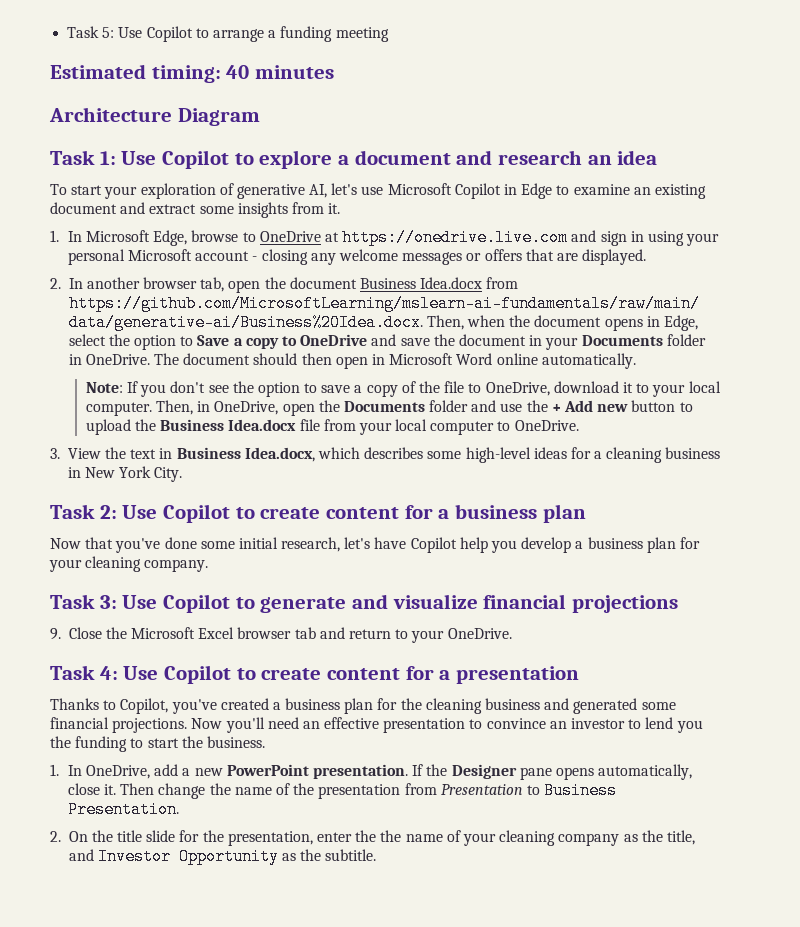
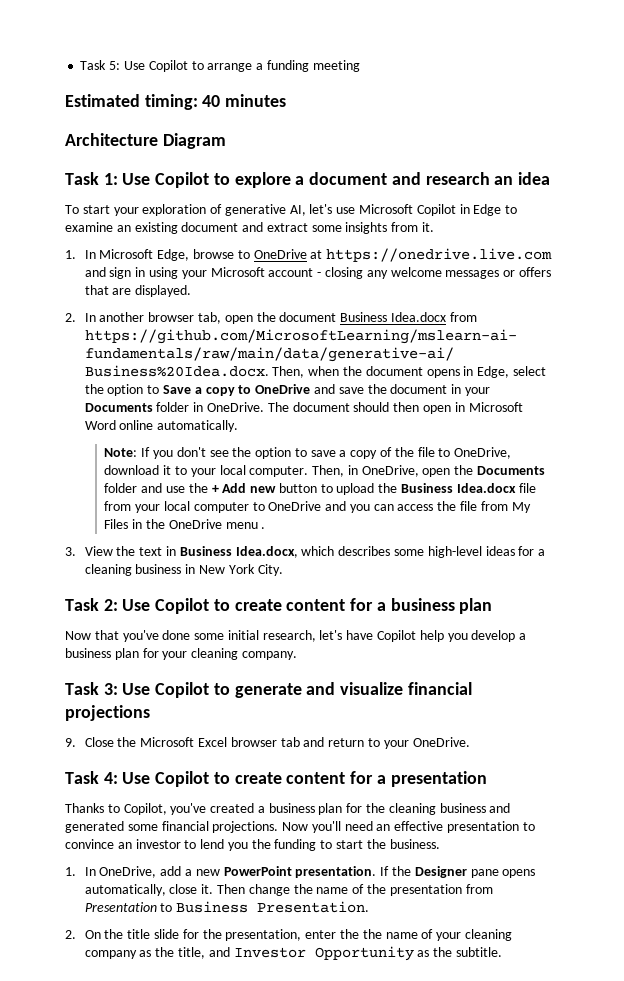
[67,249,125,265] personal -> (207, 274) none
[514,420,579,431] OneDrive. -> [268,501,531,513] [104,519,266,529] OneDrive and you can access the file from My Files in the OneDrive menu .

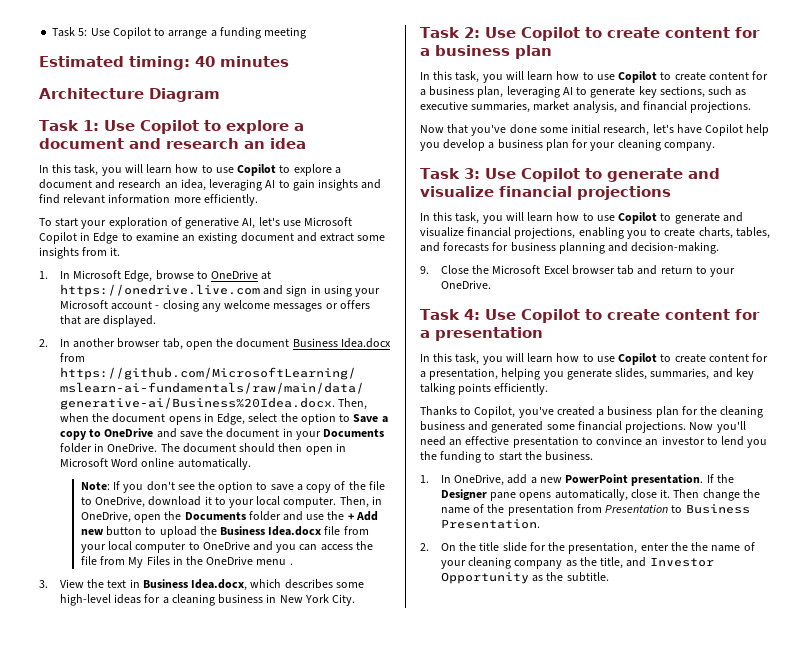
(550, 178) none -> [39,164,341,176] [39,179,382,191] [39,194,258,206] // In this task, you will learn how to use Copilot to explore a document and research an idea, leveraging AI to gain insights and find relevant information more efficiently.
(493, 606) none -> [420,71,769,83] [420,86,747,98] [420,101,752,113] // In this task, you will learn how to use Copilot to create content for a business plan, leveraging AI to generate key sections, such as executive summaries, market analysis, and financial projections.
(150, 713) none -> [420,212,743,224] [420,227,770,239] [420,242,720,254] // In this task, you will learn how to use Copilot to generate and visualize financial projections, enabling you to create charts, tables, and forecasts for business planning and decision-making.
(487, 779) none -> [420,353,769,365] [420,368,754,380] [420,383,549,395] // In this task, you will learn how to use Copilot to create content for a presentation, helping you generate slides, summaries, and key talking points efficiently.

